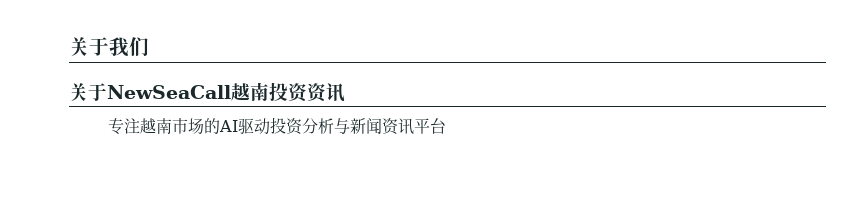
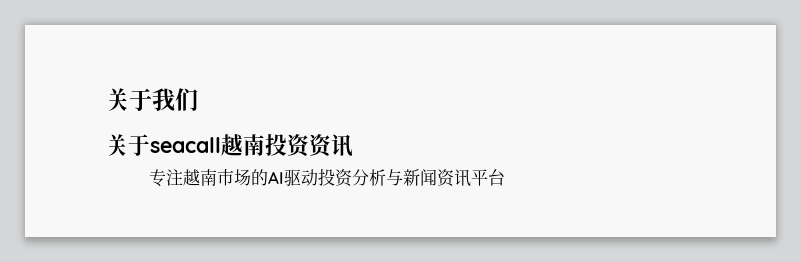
[107,85,231,99] NewSeaCall -> [150,137,221,153] seacall

